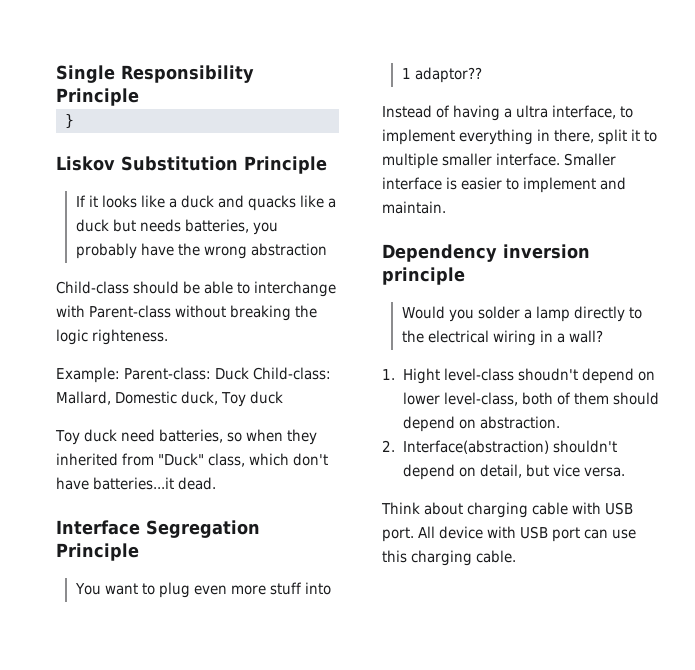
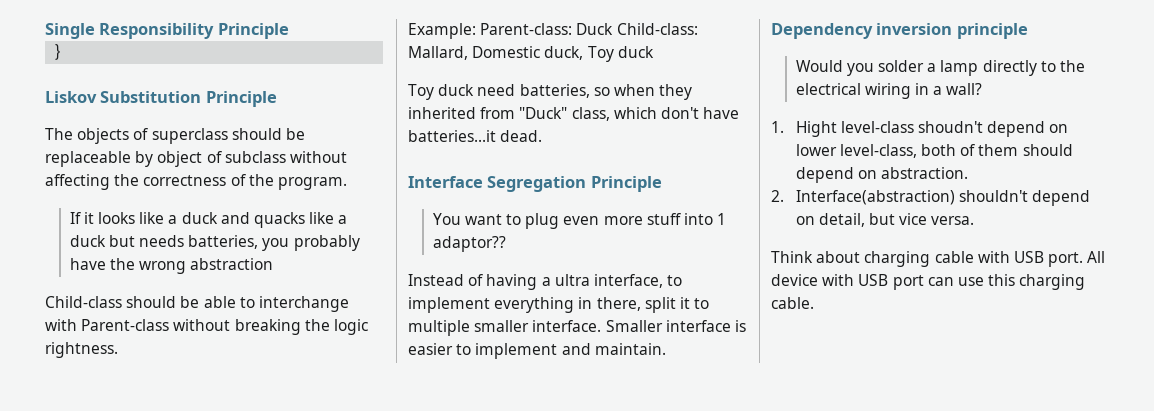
(327, 165) none -> [45,128,305,144] [45,151,347,167] [45,174,347,190] // The objects of superclass should be replaceable by object of subclass without affecting the correctness of the program.
[92,329,169,345] righteness. -> [45,342,118,358] rightness.

